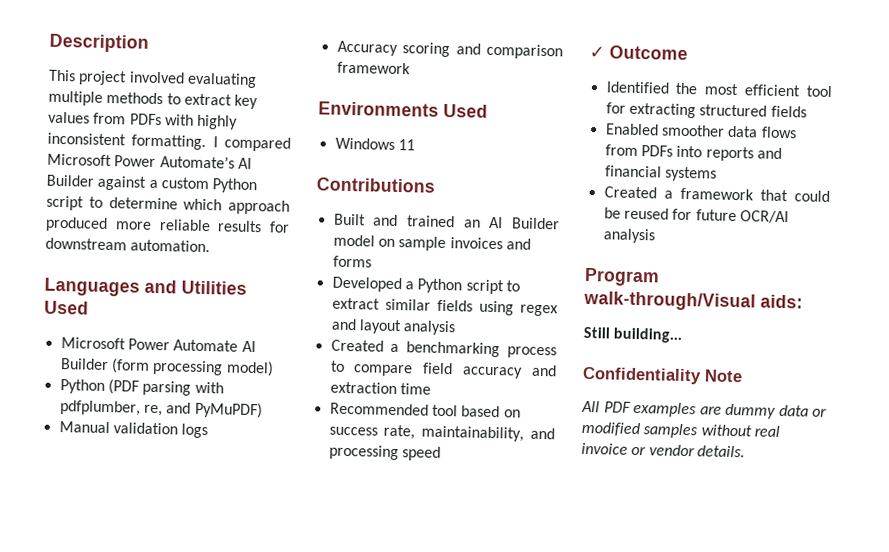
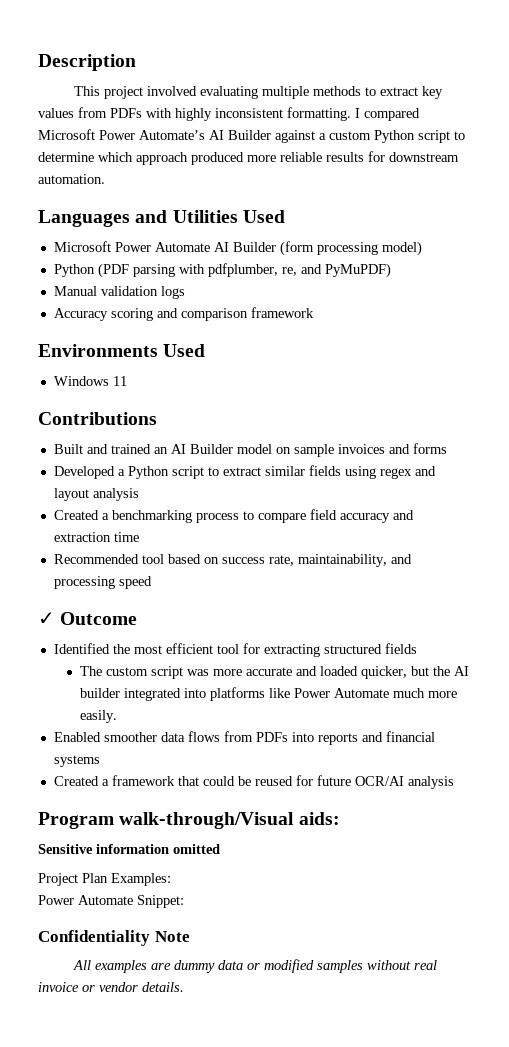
(807, 111) none -> [79,666,469,679] [79,687,457,701] [79,710,117,723] // The custom script was more accurate and loaded quicker, but the AI builder integrated into platforms like Power Automate much more easily.
[583,326,683,343] Still building... -> [38,844,220,854] [38,873,171,886] [38,895,184,908] Sensitive information omitted // Project Plan Examples: // Power Automate Snippet:
[603,401,631,413] PDF -> (92, 965) none

